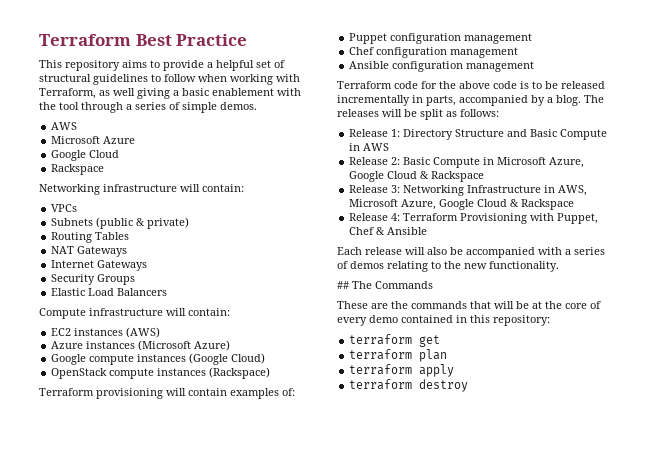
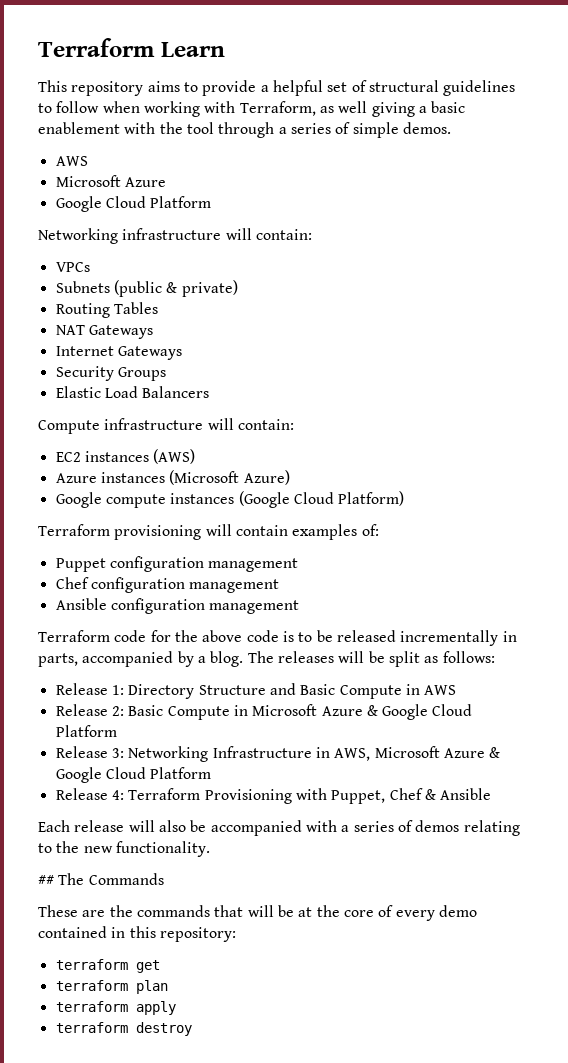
[39,34,248,46] Terraform Best Practice -> [38,38,225,57] Terraform Learn
[51,164,105,175] // Rackspace -> [150,196,212,208] Platform
[231,353,266,364] [51,367,271,379] Cloud) // OpenStack compute instances (Rackspace) -> [293,491,405,506] Cloud Platform)
[549,157,585,168] [349,171,485,182] Azure, Google Cloud & Rackspace -> [321,704,473,720] [55,725,117,737] Azure & Google Cloud Platform
[401,199,575,210] Azure, Google Cloud & Rackspace -> [443,747,501,758] [55,767,212,783] Azure & Google Cloud Platform

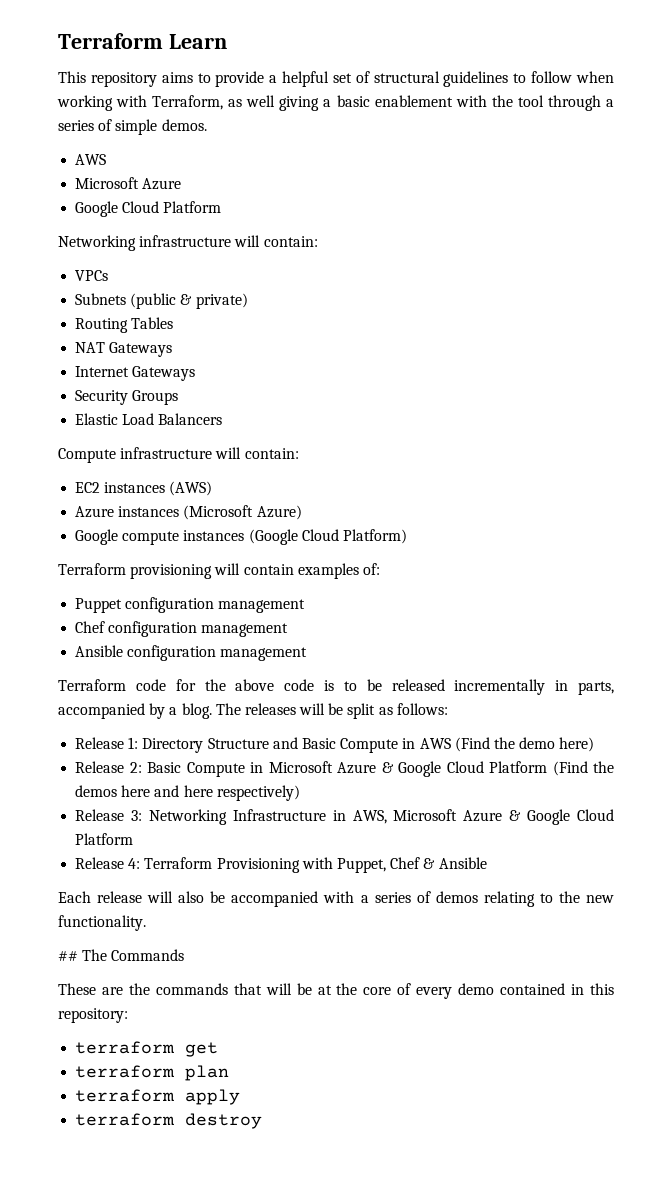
(457, 690) none -> [454,737,595,752] (Find the demo here)
(117, 731) none -> [552,761,614,776] [75,785,300,801] (Find the demos here and here respectively)

